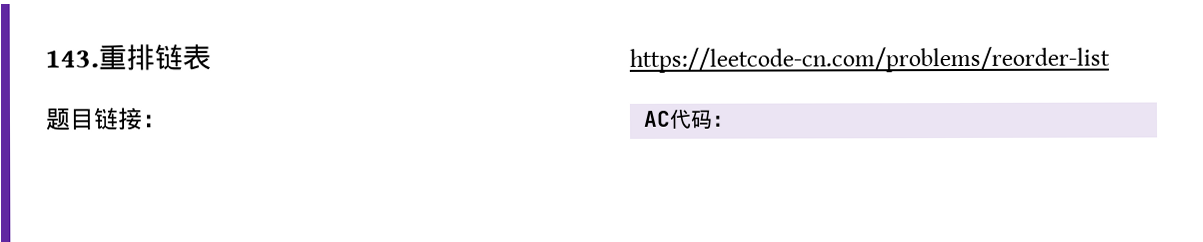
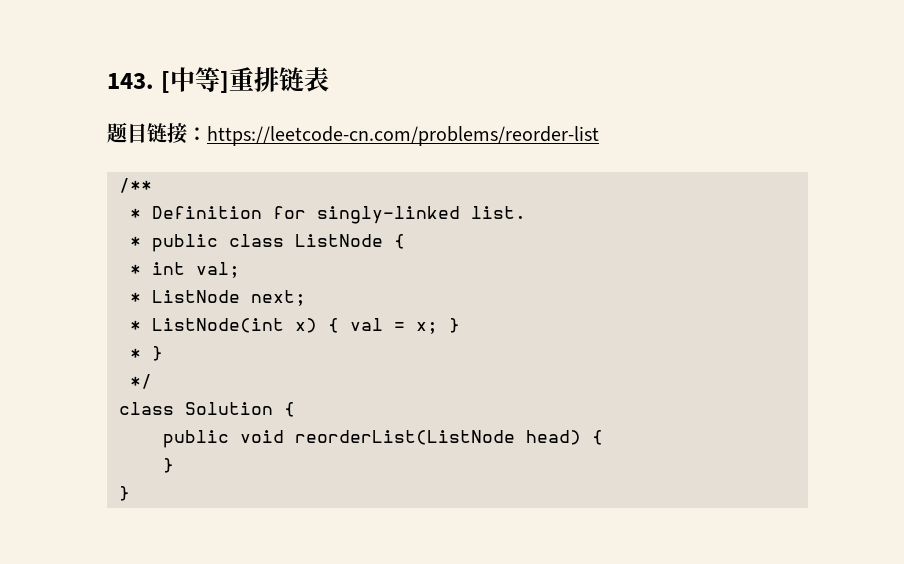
(99, 59) none -> [160,67,229,93] [中等]
[643,109,735,129] AC代码： -> [119,178,152,193] [130,206,526,224] [130,234,405,252] [130,262,240,278] [130,290,306,306] [130,318,460,334] [130,346,163,361] [130,374,152,389] [119,402,295,417] [163,430,603,448] [163,458,174,473] [119,486,130,501] /** // * Definition for singly-linked list. // * public class ListNode { // * int val; // * ListNode next; // * ListNode(int x) { val = x; } // * } // */ // class Solution { // public void reorderList(ListNode head) { // } // }

